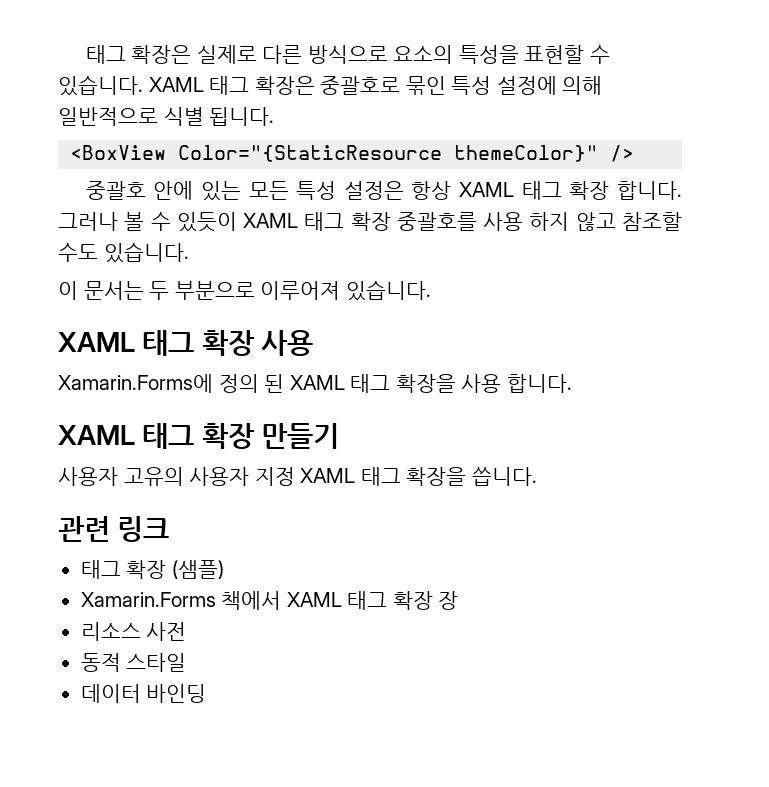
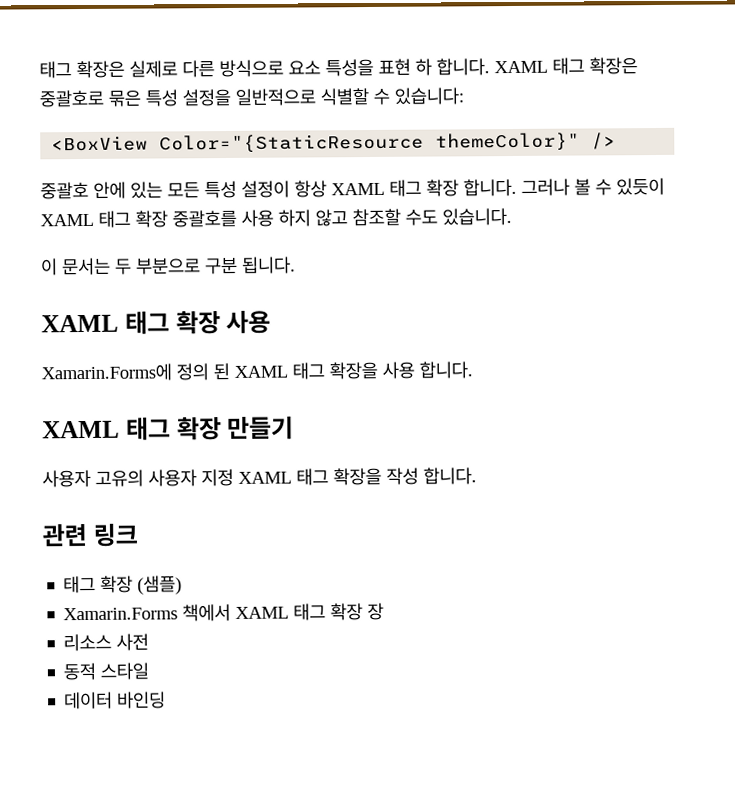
[393,45,610,64] [58,75,603,96] [58,107,275,126] 요소의 특성을 표현할 수 있습니다. XAML 태그 확장은 중괄호로 묶인 특성 설정에 의해 일반적으로 식별 됩니다. -> [288,57,638,77] [39,87,464,108] 요소 특성을 표현 하 합니다. XAML 태그 확장은 중괄호로 묶은 특성 설정을 일반적으로 식별할 수 있습니다:
[343,181,404,200] 설정은 -> [241,180,290,198] 설정이
[260,280,431,301] 이루어져 있습니다. -> [205,256,296,275] 구분 됩니다.
[471,467,537,486] 씁니다. -> [386,467,477,485] 작성 합니다.

